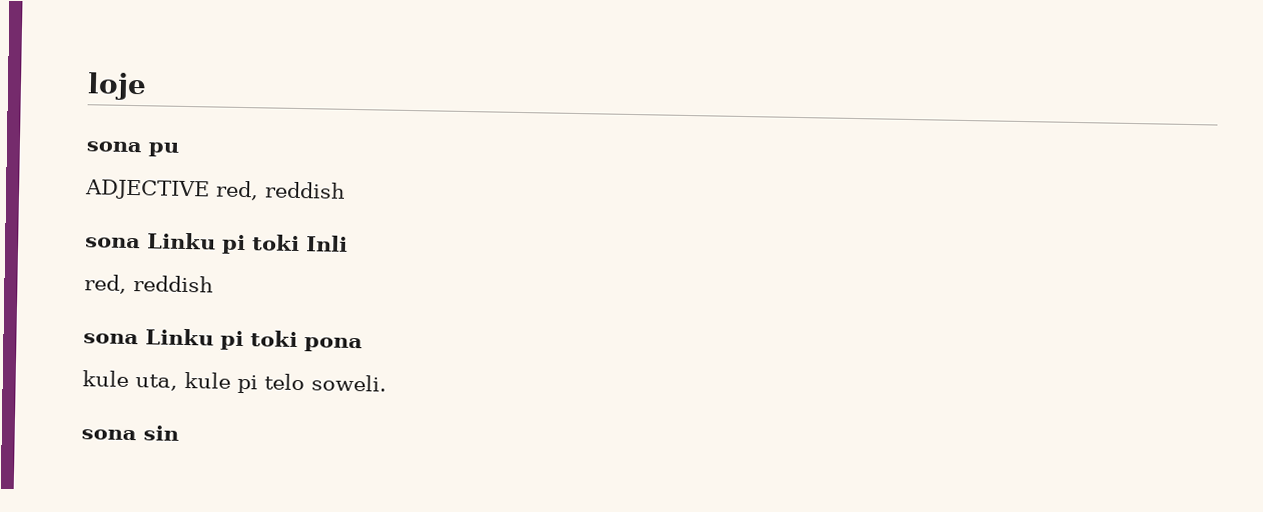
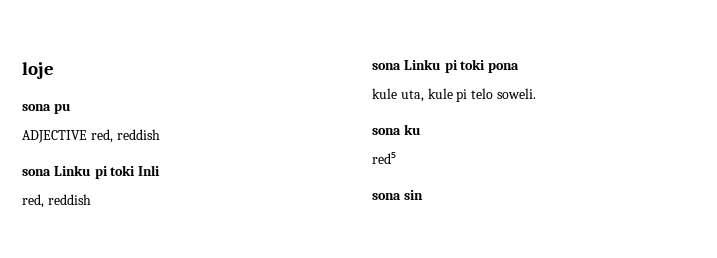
(387, 383) none -> [372,124,421,135] [372,152,396,164] // sona ku // red⁵

